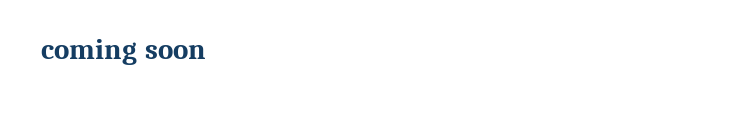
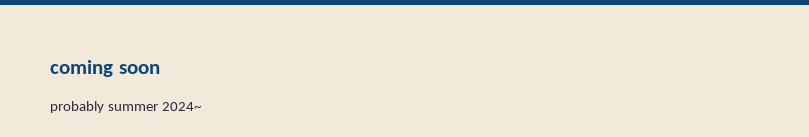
(206, 52) none -> [50,101,202,113] // probably summer 2024~

